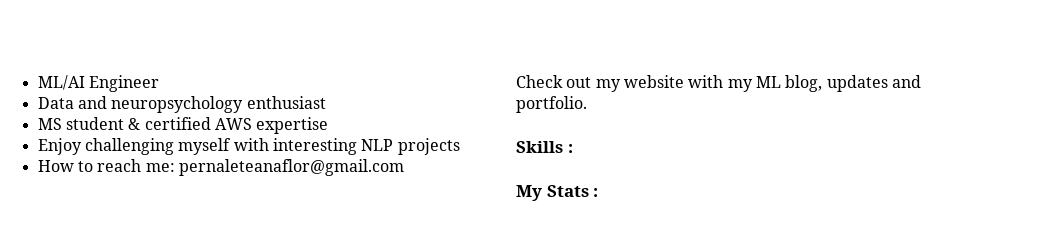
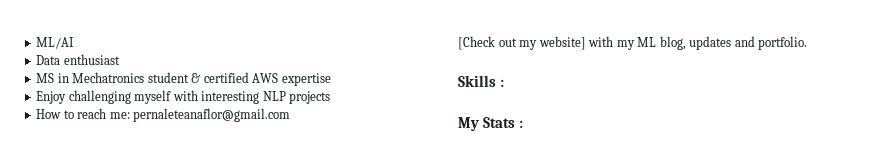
[88,75,159,92] Engineer -> (75, 43) none
[77,96,244,113] and neuropsychology -> (61, 60) none
(62, 124) none -> [57,72,145,83] in Mechatronics
[516,75,563,88] Check -> [458,36,495,50] [Check
[623,75,684,88] website -> [538,36,586,50] website]

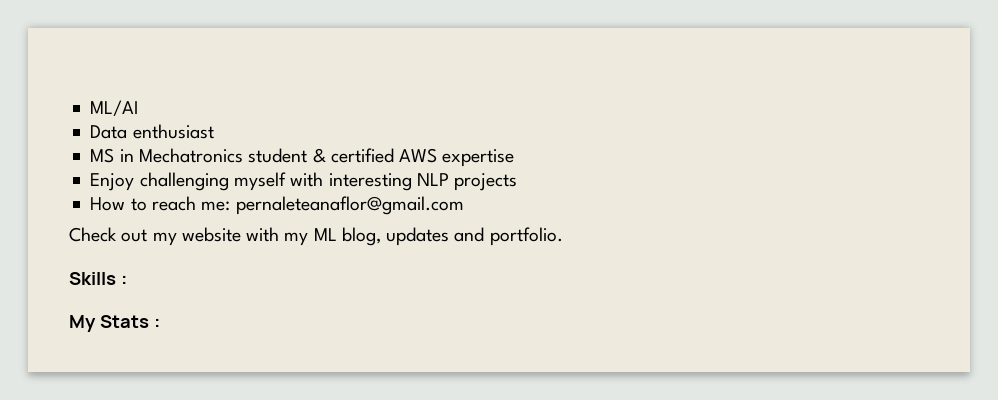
[458,36,495,50] [Check -> [69,227,117,242] Check
[538,36,586,50] website] -> [181,227,241,242] website

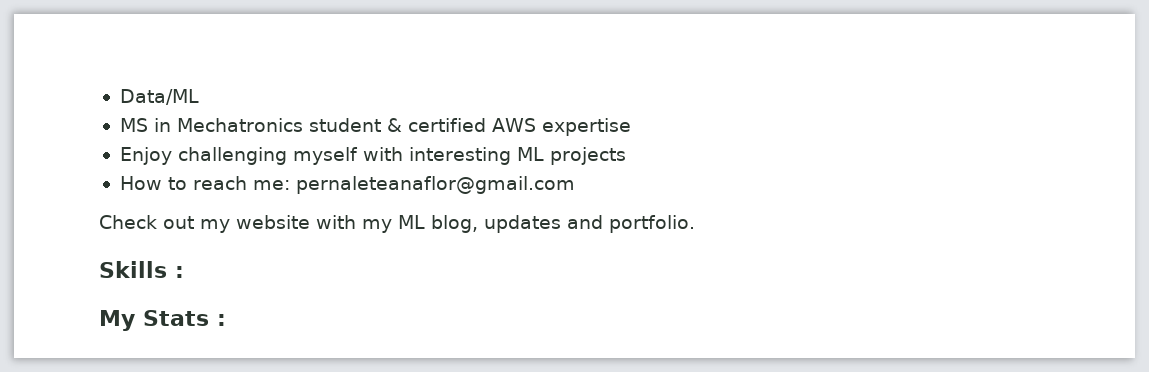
[90,100,139,116] [90,124,214,139] ML/AI // Data enthusiast -> [119,89,199,105] Data/ML
[416,173,449,186] NLP -> [516,147,544,161] ML

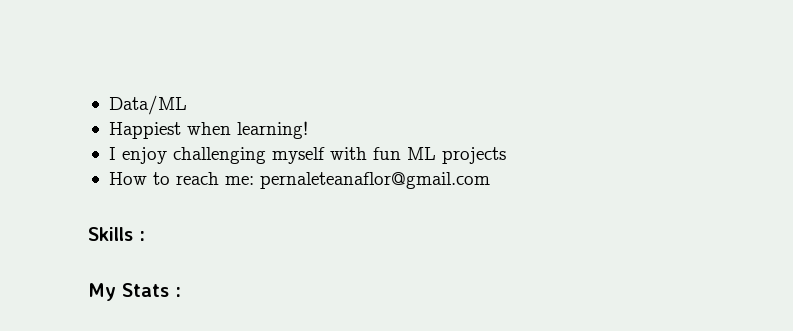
[119,118,631,136] [119,147,172,165] MS in Mechatronics student & certified AWS expertise // Enjoy -> [108,121,308,139] [108,147,167,164] Happiest when learning! // I enjoy
[408,147,511,165] interesting -> [372,147,401,160] fun
[99,215,695,233] // Check out my website with my ML blog, updates and portfolio. -> (490, 180) none

